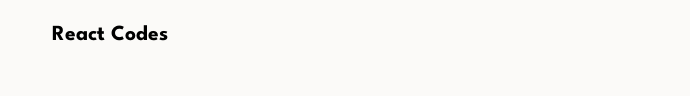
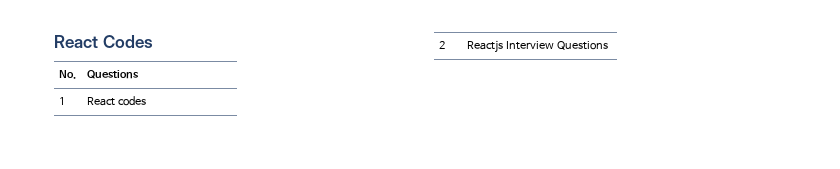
(168, 33) none -> [59,70,77,79] [87,70,140,79] [59,97,66,105] [87,96,147,106] [439,41,446,49] [467,40,609,53] // No. | Questions // 1 | React codes // 2 | Reactjs Interview Questions

